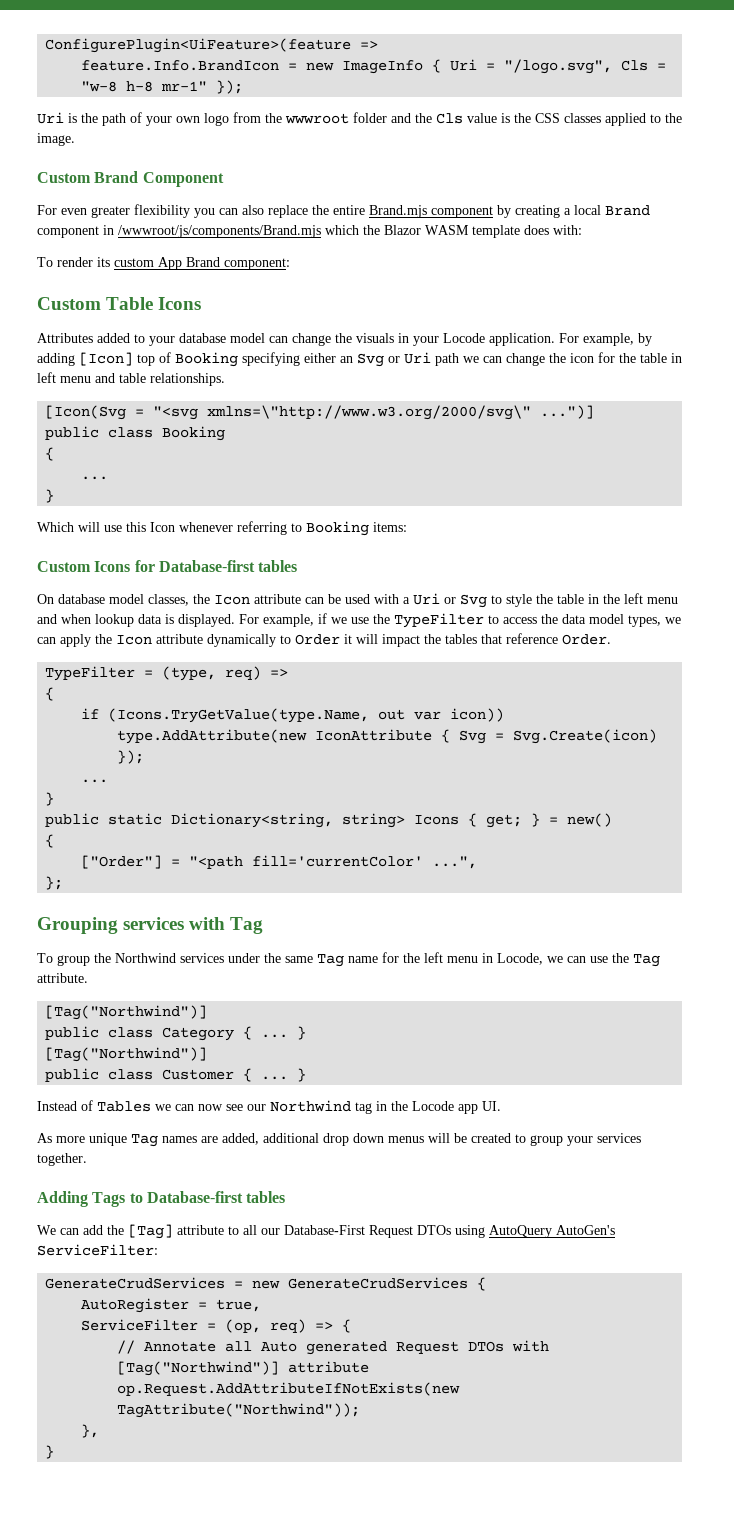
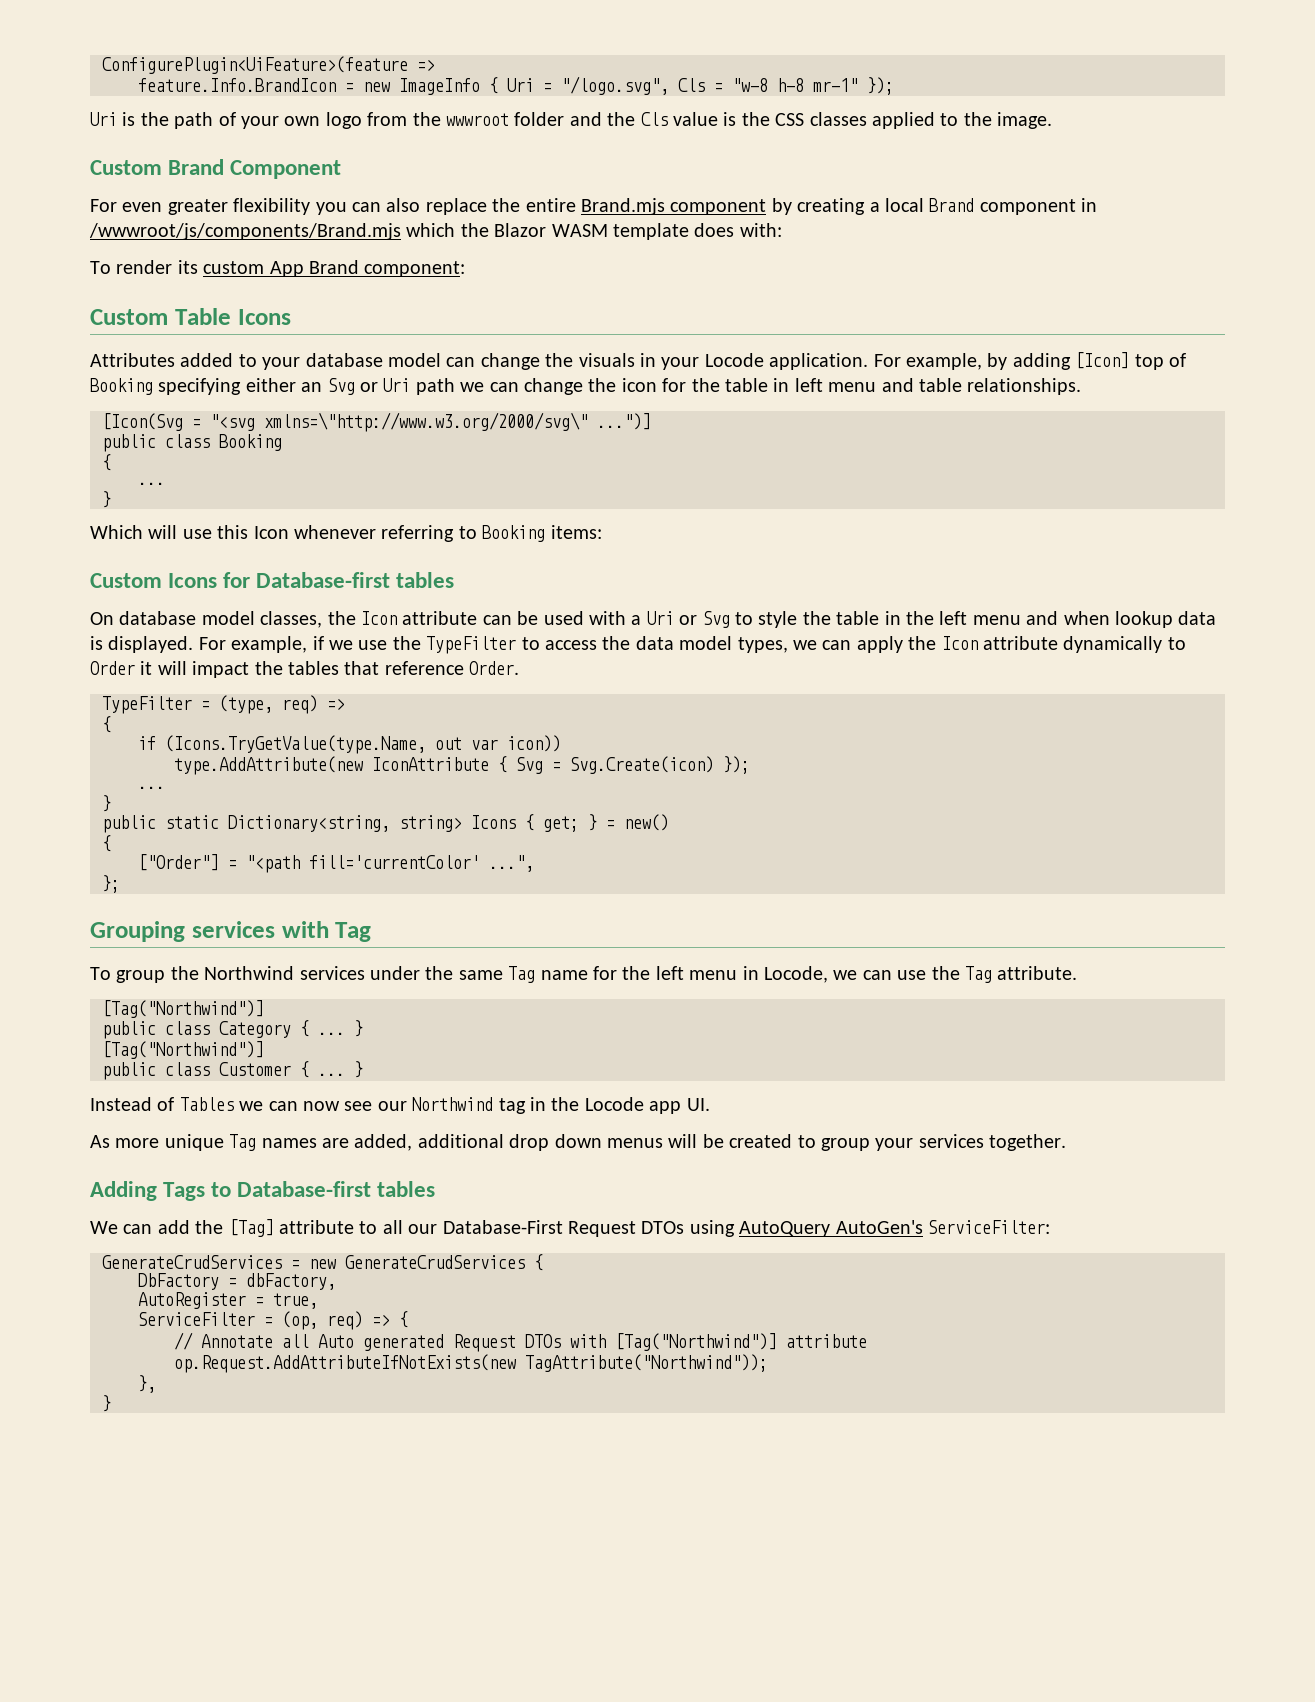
(487, 1284) none -> [138,1273,336,1290] // DbFactory = dbFactory,

